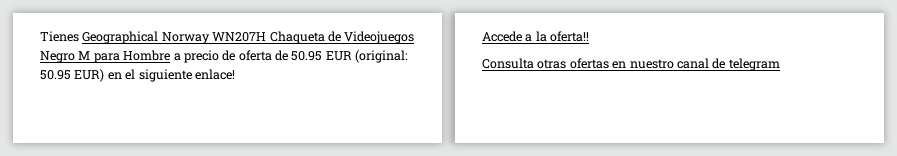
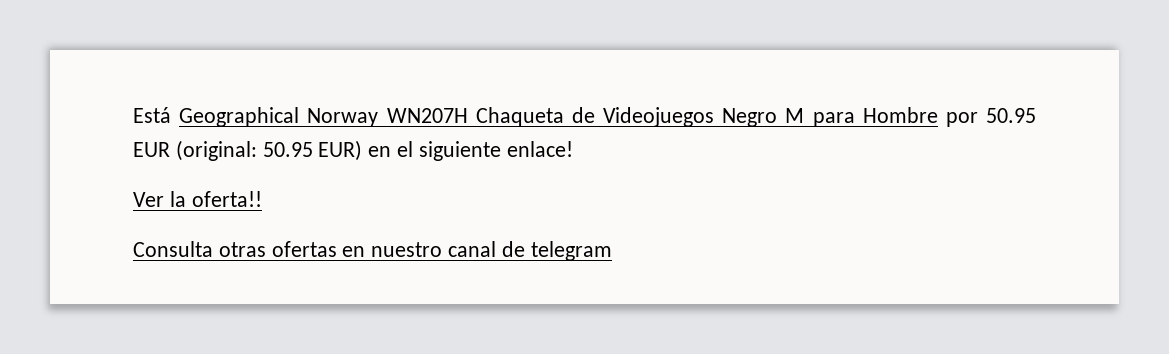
[40,31,79,42] Tienes -> [133,107,171,123] Está
[173,50,288,63] a precio de oferta de -> [945,112,978,127] por
[482,31,533,42] Accede a -> [133,192,164,207] Ver

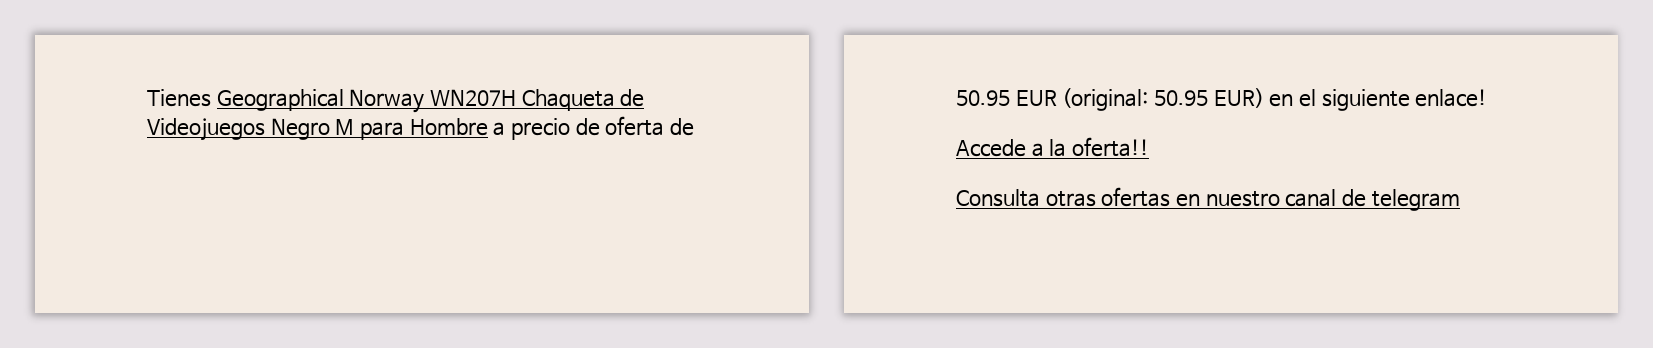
[133,107,171,123] Está -> [147,89,211,107] Tienes
[945,112,978,127] por -> [493,116,694,140] a precio de oferta de
[133,192,164,207] Ver -> [956,139,1044,157] Accede a

